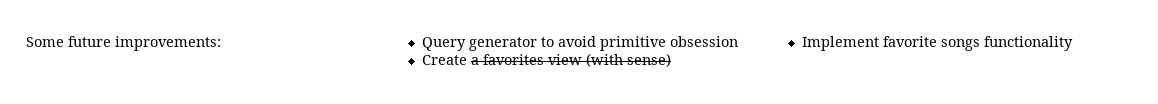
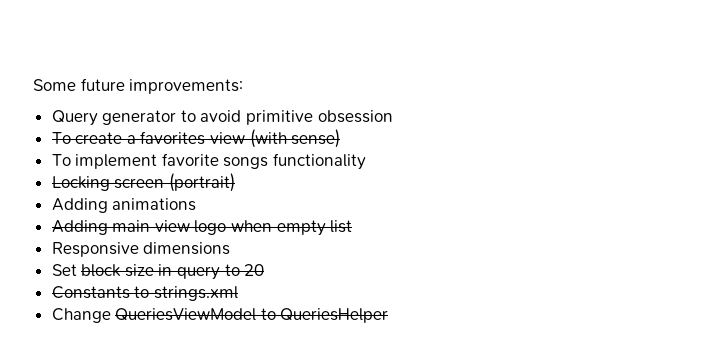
[421,55,467,65] Create -> [51,132,123,144] To create
[801,36,879,51] Implement -> [51,154,158,169] To implement
(1073, 43) none -> [51,173,235,192] [51,198,197,213] [51,220,353,236] [51,242,231,257] [51,264,265,280] [51,286,238,301] [51,308,389,323] // Locking screen (portrait) // Adding animations // Adding main view logo when empty list // Responsive dimensions // Set block size in query to 20 // Constants to strings.xml // Change QueriesViewModel to QueriesHelper

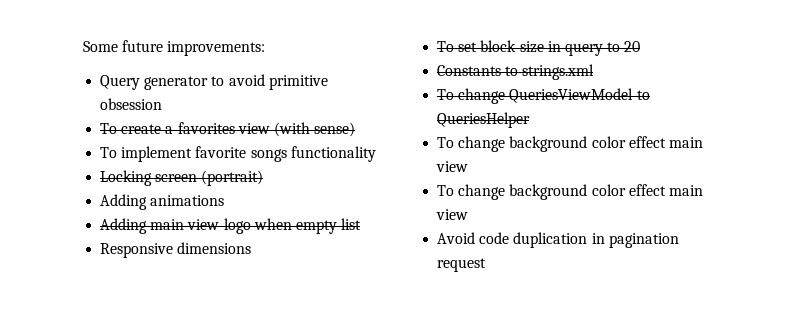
[51,264,77,276] Set -> [437,41,478,52] To set
[51,308,111,323] Change -> [437,88,506,104] To change
(389, 315) none -> [437,136,703,152] [436,161,469,172] [437,184,703,200] [436,209,469,220] [437,232,679,248] [437,258,487,272] // To change background color effect main view // To change background color effect main view // Avoid code duplication in pagination request

